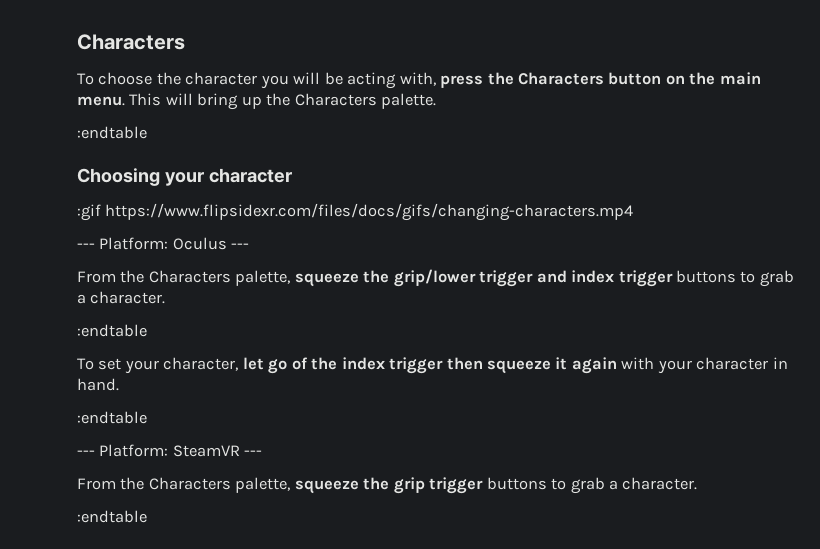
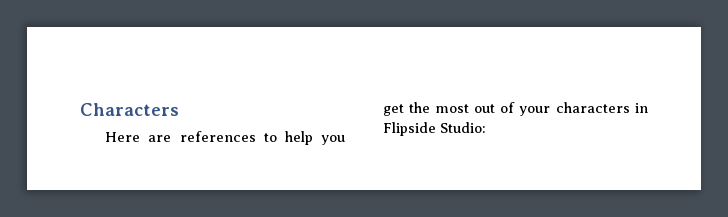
[77,72,761,89] [77,93,437,110] [77,126,147,139] [77,168,292,186] [77,203,634,221] [77,237,250,250] [77,269,794,287] [77,291,166,304] [77,324,147,337] [77,357,788,374] [77,378,119,391] [77,411,147,424] [77,444,263,457] [77,477,698,494] [77,510,147,523] To choose the character you will be acting with, press the Characters button on the main menu. This will bring up the Characters palette. // :endtable // Choosing your character // :gif https://www.flipsidexr.com/files/docs/gifs/changing-characters.mp4 // --- Platform: Oculus --- // From the Characters palette, squeeze the grip/lower trigger and index trigger buttons to grab a character. // :endtable // To set your character, let go of the index trigger then squeeze it again with your character in hand. // :endtable // --- Platform: SteamVR --- // From the Characters palette, squeeze the grip trigger buttons to grab a character. // :endtable -> [105,131,345,145] [383,102,648,116] [383,122,486,136] Here are references to help you get the most out of your characters in Flipside Studio:

